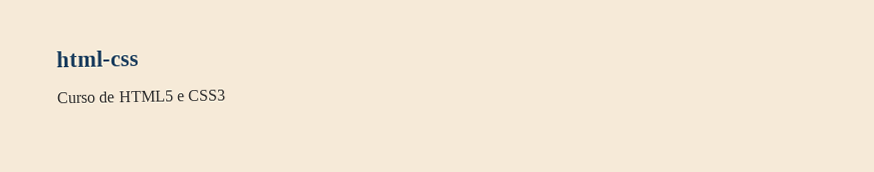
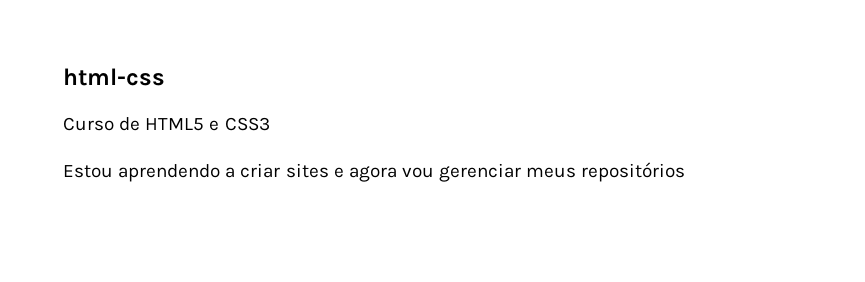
(227, 95) none -> [63,162,686,182] // Estou aprendendo a criar sites e agora vou gerenciar meus repositórios

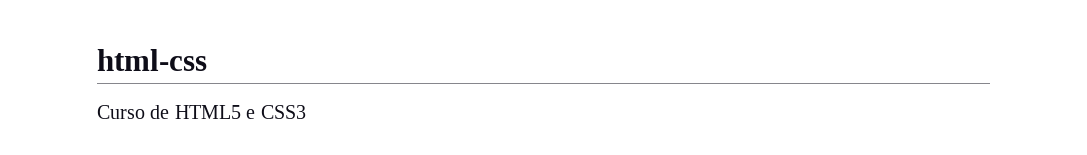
[63,162,686,182] // Estou aprendendo a criar sites e agora vou gerenciar meus repositórios -> (306, 112) none

